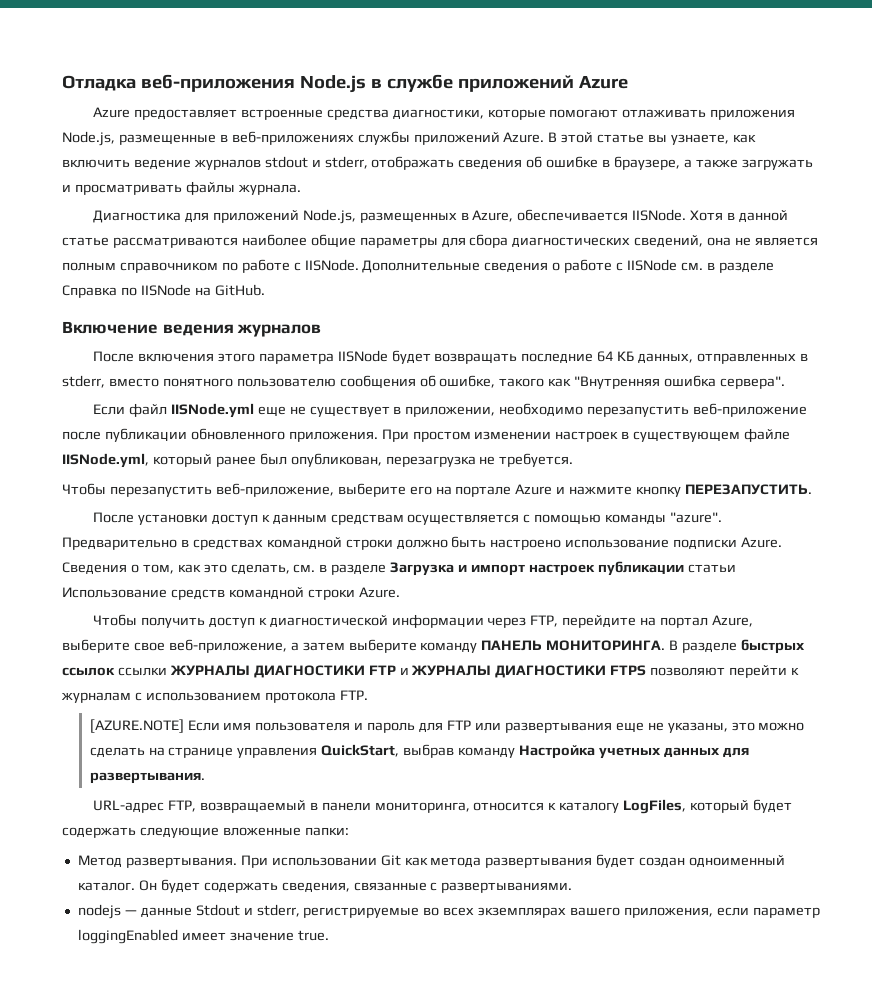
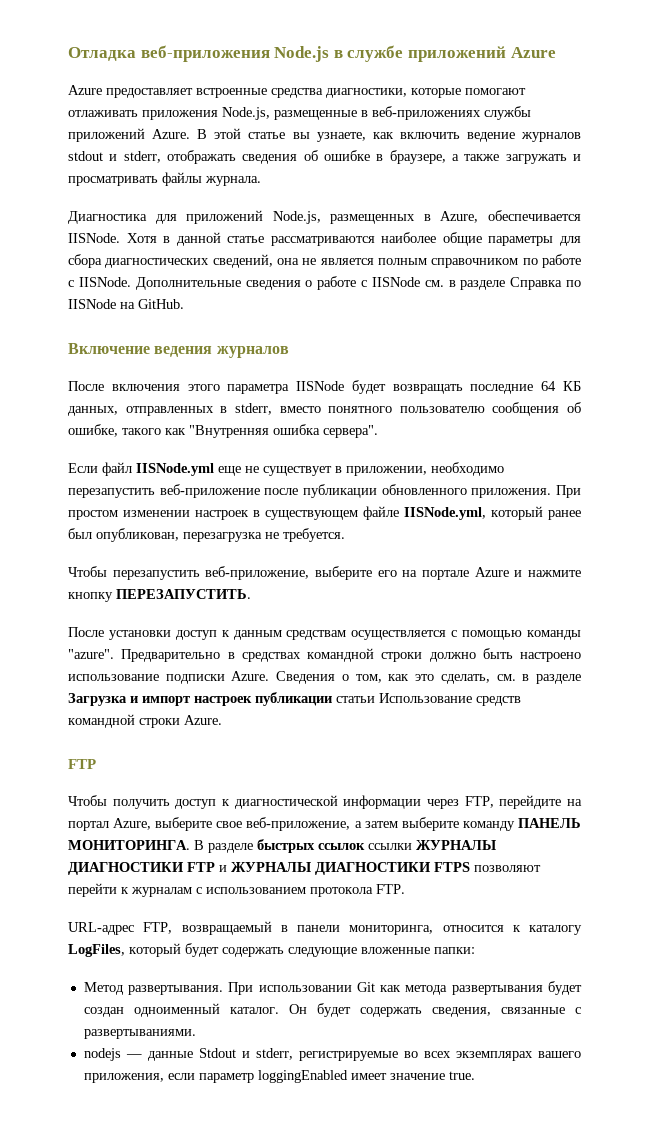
(400, 592) none -> [68,759,96,769] // FTP
[89,719,805,733] [89,744,749,759] [89,772,205,784] // [AZURE.NOTE] Если имя пользователя и пароль для FTP или развертывания еще не указаны, это можно сделать на странице управления QuickStart, выбрав команду Настройка учетных данных для развертывания. -> (405, 889) none

